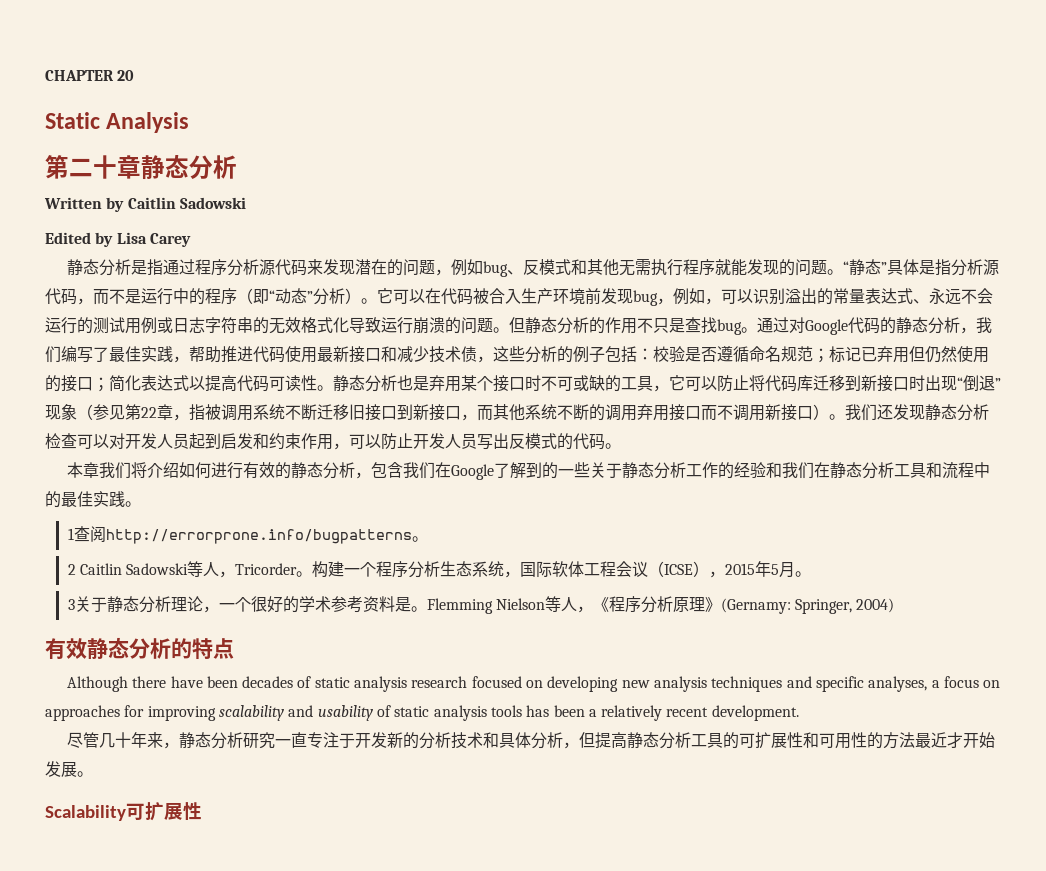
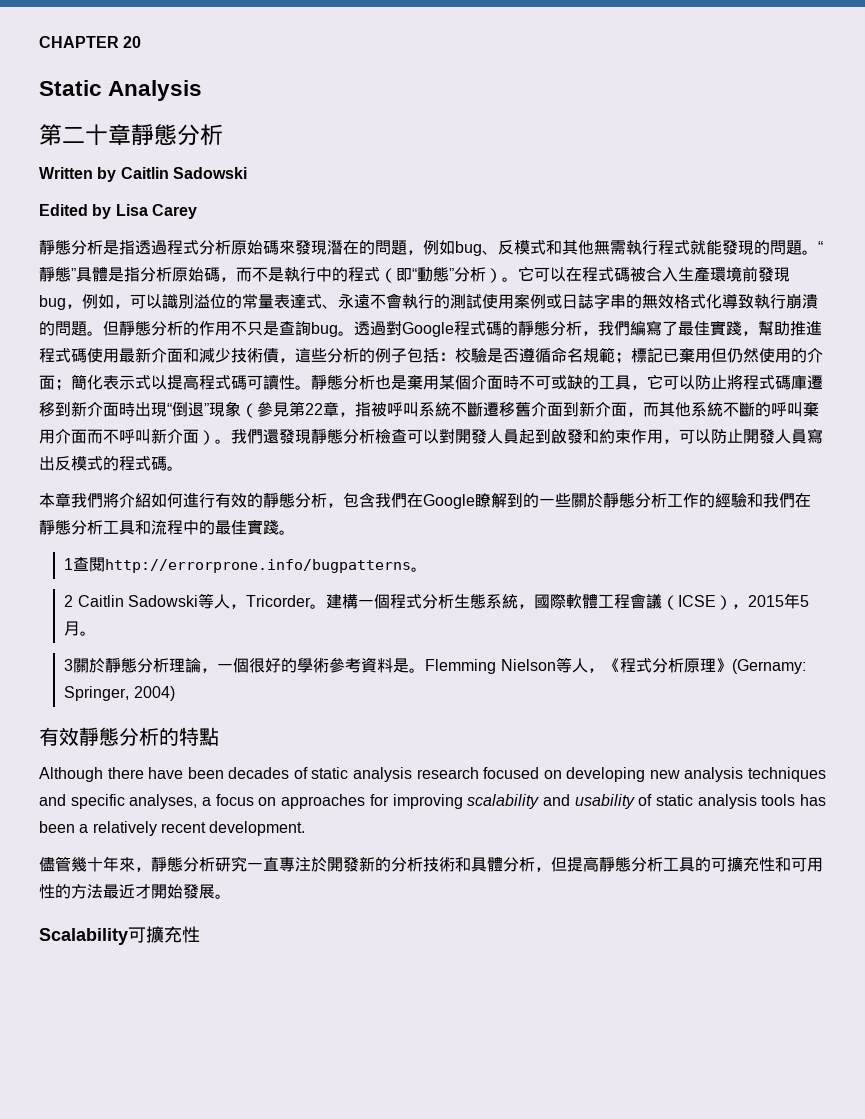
[141,155,189,180] 静态 -> [131,124,177,146] 靜態
[66,259,99,275] 静态 -> [39,239,71,255] 靜態
[162,259,435,276] 通过程序分析源代码来发现潜在的问题 -> [135,240,407,255] 透過程式分析原始碼來發現潛在的問題
[618,259,919,276] 无需执行程序就能发现的问题。“静态”具体 -> [594,240,823,255] [39,266,108,282] 無需執行程式就能發現的問題。“靜態”具體
[982,259,999,276] [45,288,77,305] 源代码 -> [172,267,220,282] 原始碼
[141,288,157,304] 运 -> [284,267,300,282] 執
[221,288,237,305] 序 -> [364,267,380,282] 式
[275,288,307,304] 动态 -> [417,266,449,282] 動態
[441,288,473,305] 代码 -> [582,267,630,282] 程式碼
[537,288,633,305] 产环境前发现 -> [694,266,790,282] 產環境前發現
[753,288,993,305] [45,317,557,334] 识别溢出的常量表达式、永远不会运行的测试用例或日志字符串的无效格式化导致运行崩溃的问题。但静态 -> [162,293,818,309] [39,320,151,336] 識別溢位的常量表達式、永遠不會執行的測試使用案例或日誌字串的無效格式化導致執行崩潰的問題。但靜態
[701,317,992,335] [45,346,509,363] 找bug。通过对Google代码的静态分析，我们编写了最佳实践，帮助推进代码使用最新接口和减少技术债，这 -> [295,320,822,337] [39,347,311,363] 詢bug。透過對Google程式碼的靜態分析，我們編寫了最佳實踐，幫助推進程式碼使用最新介面和減少技術債，這
[669,346,685,362] 验 -> [471,347,487,363] 驗
[781,346,989,363] [45,375,541,392] 规范；标记已弃用但仍然使用的接口；简化表达式以提高代码可读性。静态分析也是弃用某个接口时 -> [583,347,823,364] [39,374,519,391] 規範；標記已棄用但仍然使用的介面；簡化表示式以提高程式碼可讀性。靜態分析也是棄用某個介面時
[749,375,957,392] 将代码库迁移到新接口时出现 -> [727,374,823,390] [39,401,167,417] 將程式碼庫遷移到新介面時出現
[45,404,125,420] 现象（参见 -> [209,401,289,418] 現象（參見
[221,404,989,421] [45,433,285,450] 调用系统不断迁移旧接口到新接口，而其他系统不断的调用弃用接口而不调用新接口）。我们还发现静态分析检查可以对开发人员起到启发和约 -> [387,401,819,417] [39,428,615,445] 呼叫系統不斷遷移舊介面到新介面，而其他系統不斷的呼叫棄用介面而不呼叫新介面）。我們還發現靜態分析檢查可以對開發人員起到啟發和約
[413,433,493,450] 开发人员写 -> [743,428,823,444] 開發人員寫
[573,433,605,450] 代码 -> [119,456,167,471] 程式碼
[114,462,227,479] 们将介绍如何进 -> [87,492,199,508] 們將介紹如何進
[290,462,323,478] 静态 -> [263,492,295,508] 靜態
[418,462,510,480] 们在Google了 -> [391,493,491,509] 們在Google瞭
[589,462,654,478] 关于静态 -> [571,492,635,508] 關於靜態
[733,462,862,479] 经验和我们在静态 -> [715,492,811,508] [39,519,71,535] 經驗和我們在靜態
[93,491,125,507] 实践 -> [247,519,279,535] 實踐
[89,526,106,542] 阅 -> [89,557,106,572] 閱
[312,561,649,578] 构建一个程序分析生态系统，国际软体工程会议 -> [325,593,662,609] 建構一個程式分析生態系統，國際軟體工程會議
[74,596,379,613] 关于静态分析理论，一个很好的学术参考资 -> [73,657,378,673] 關於靜態分析理論，一個很好的學術參考資
[624,596,641,613] 序 -> [635,658,652,673] 式
[87,637,129,660] 静态 -> [79,727,119,746] 靜態
[213,638,234,659] 点 -> [199,727,219,746] 點
[66,732,211,749] 尽管几十年来，静态 -> [39,856,183,872] 儘管幾十年來，靜態
[306,732,387,748] 专注于开发 -> [279,857,359,872] 專注於開發
[466,732,531,748] 术和具体 -> [439,857,503,872] 術和具體
[626,732,659,748] 静态 -> [599,856,631,872] 靜態
[754,732,787,749] 扩展 -> [727,856,759,872] 擴充
[962,732,995,748] [45,761,61,777] 开始发 -> [151,884,199,899] 開始發
[145,802,183,821] 扩展 -> [146,926,182,943] 擴充

